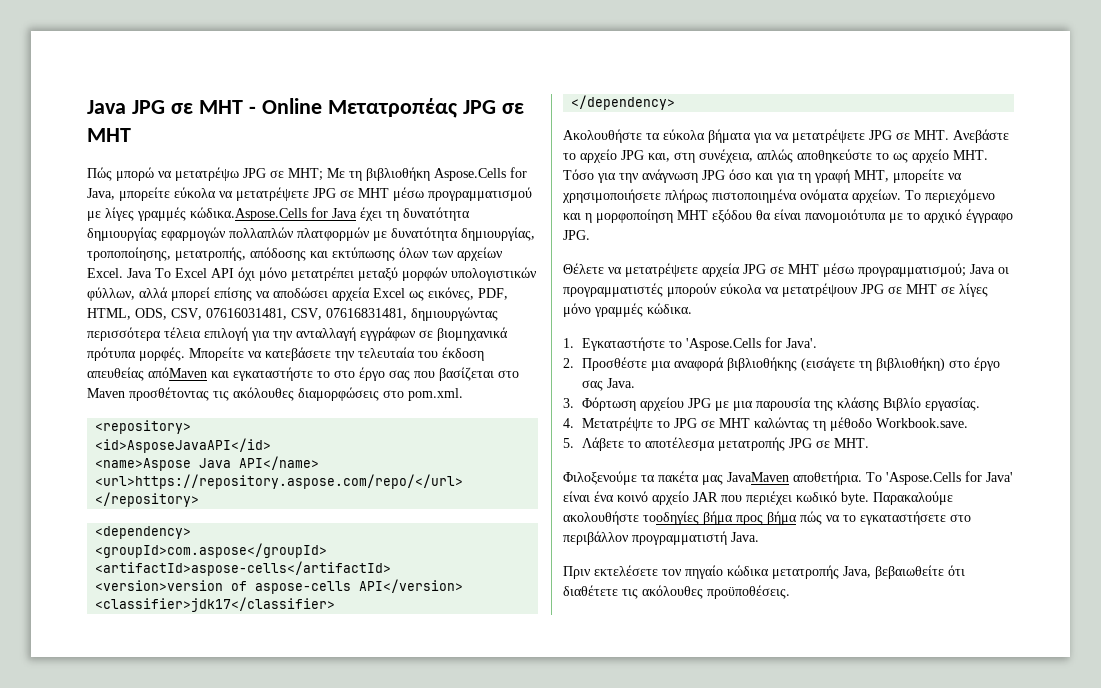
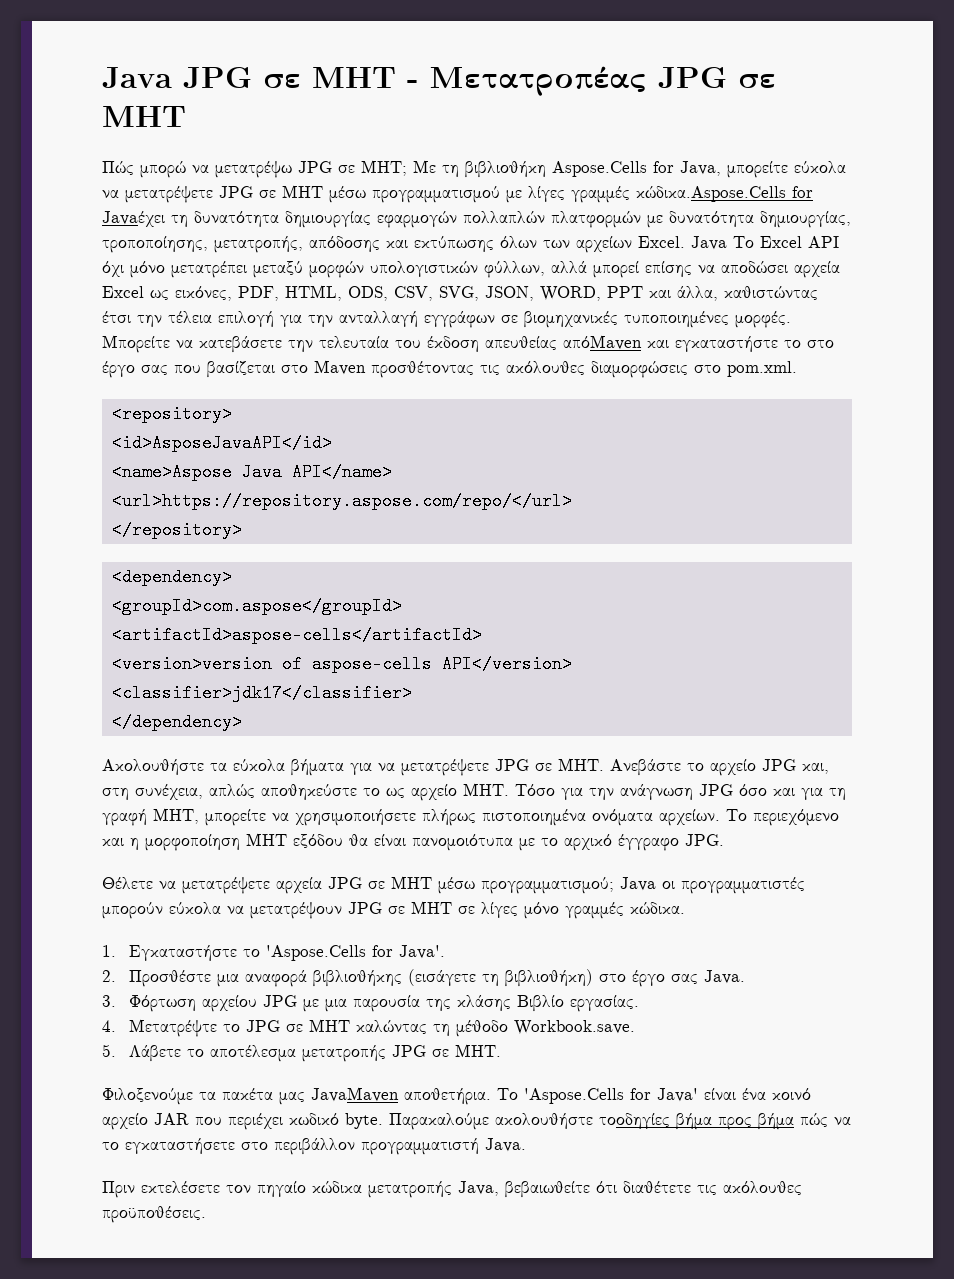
[261,98,322,114] Online -> (418, 84) none
[332,207,382,221] Java έχει -> [102,211,165,227] Javaέχει
[206,307,498,321] [87,327,161,341] 07616031481, CSV, 07616831481, δημιουργώντας περισσότερα -> [439,286,818,301] [102,311,162,328] SVG, JSON, WORD, PPT και άλλα, καθιστώντας έτσι την
[437,327,508,341] [87,347,136,361] βιομηχανικά πρότυπα -> [524,311,729,328] βιομηχανικές τυποποιημένες

